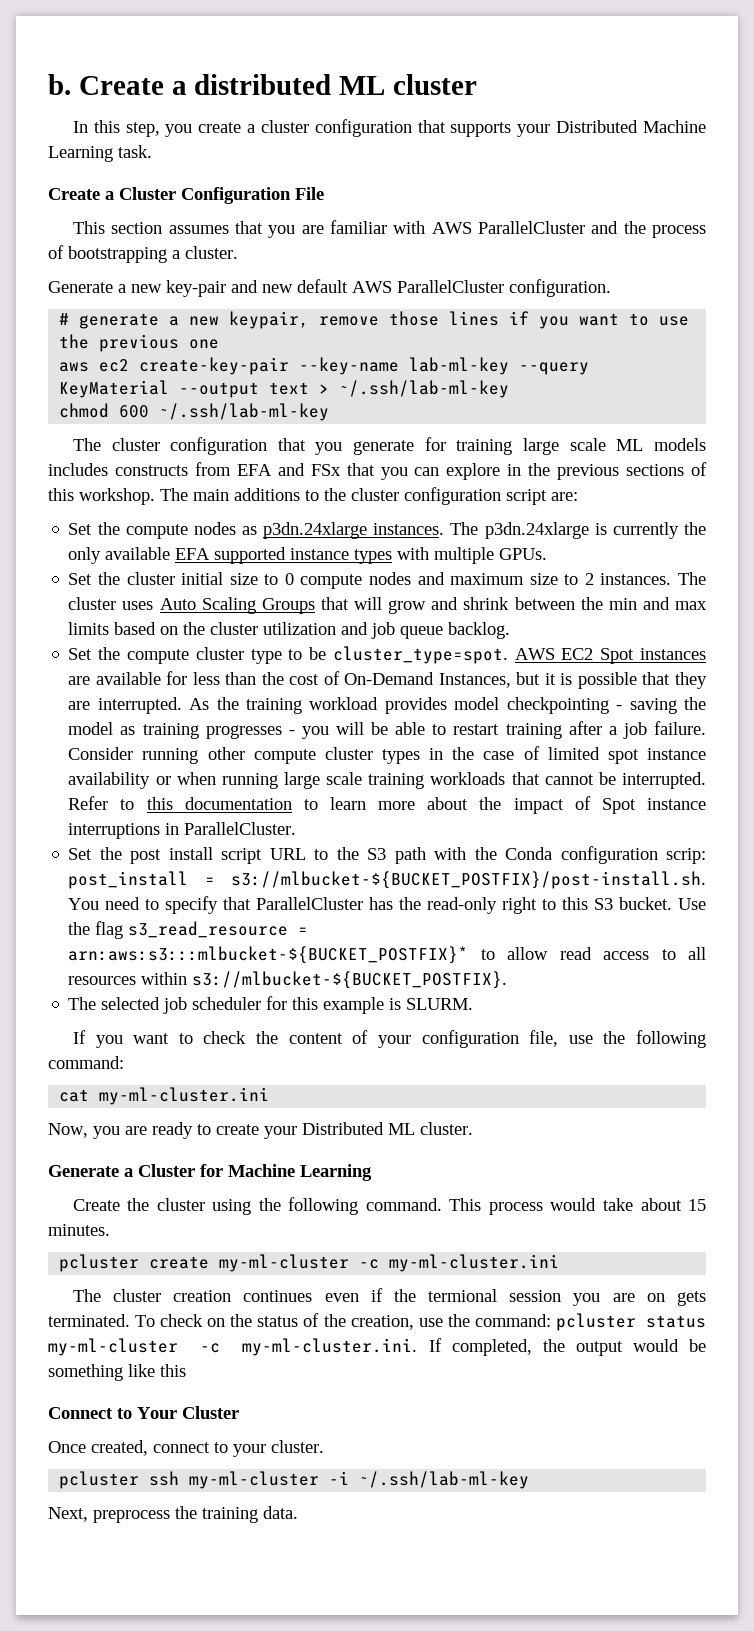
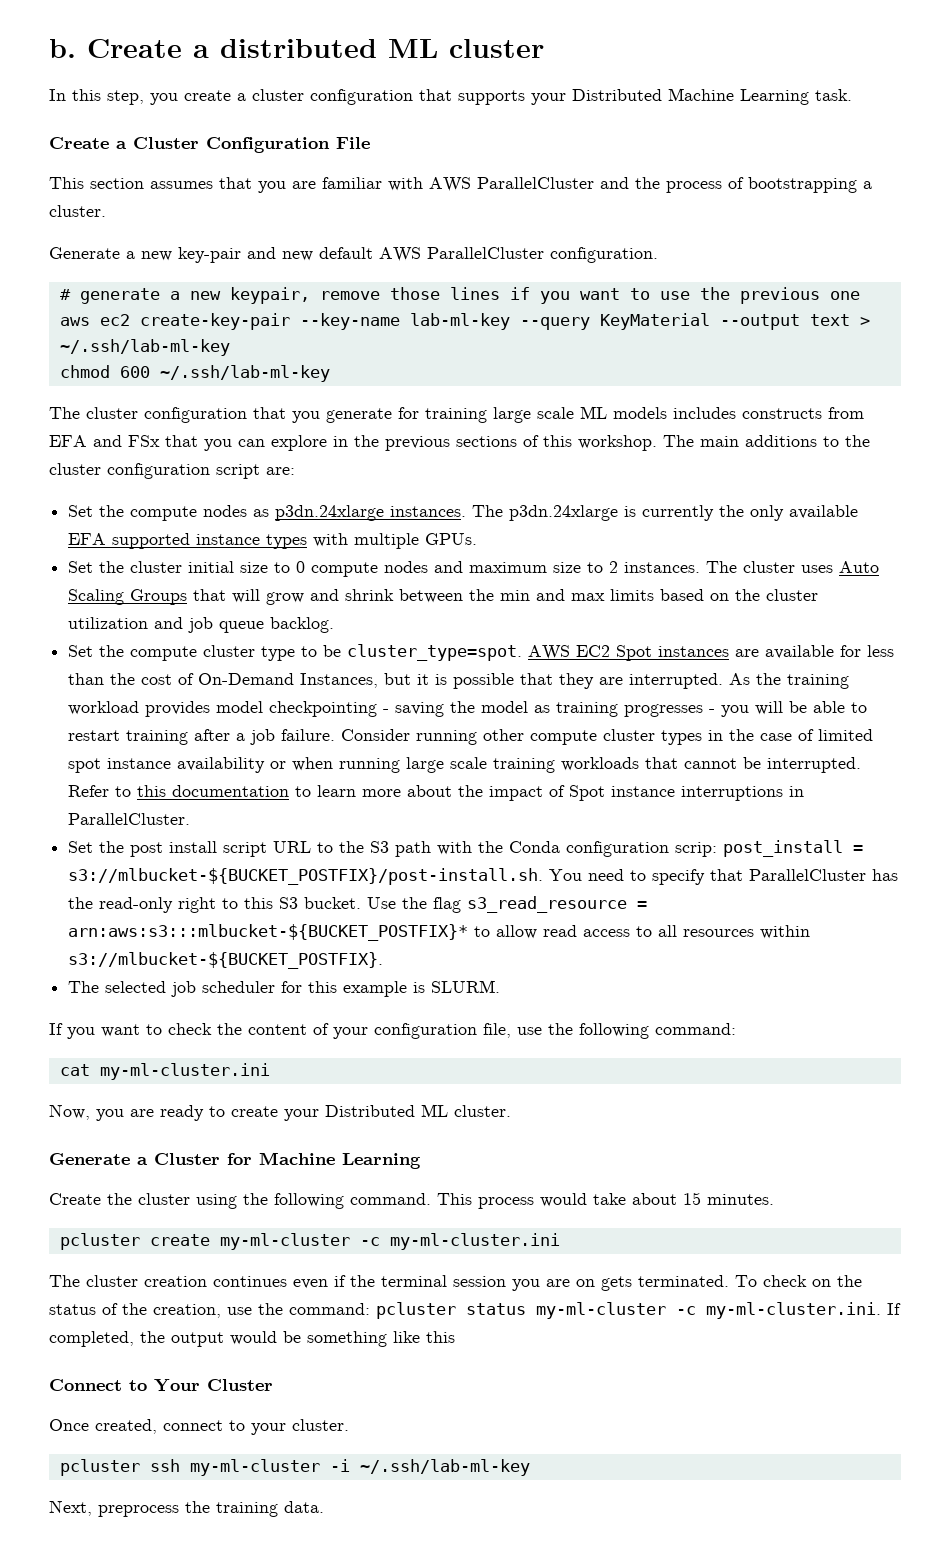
[428,1289,498,1302] termional -> [381,1275,447,1287] terminal

